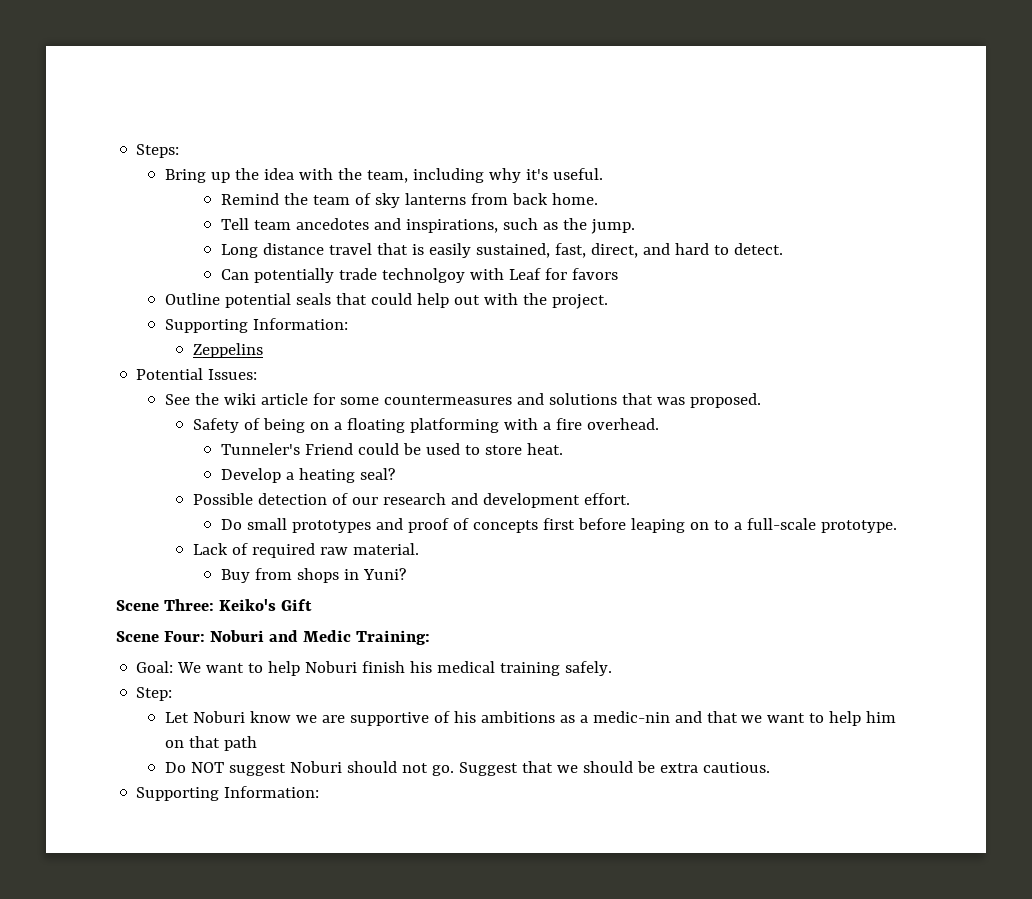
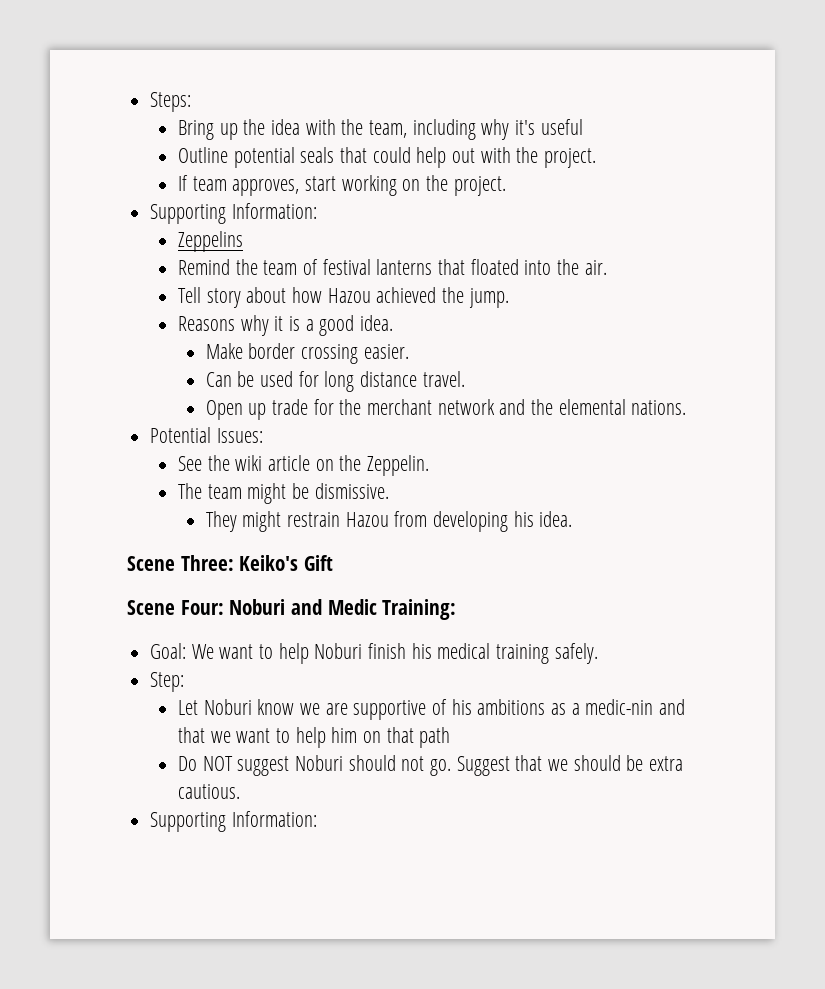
[552,168,603,180] [220,193,598,208] [220,218,635,234] [220,243,783,258] [220,268,618,283] useful. // Remind the team of sky lanterns from back home. // Tell team ancedotes and inspirations, such as the jump. // Long distance travel that is easily sustained, fast, direct, and hard to detect. // Can potentially trade technolgoy with Leaf for favors -> [540,119,583,135] useful
[164,318,348,333] [192,343,263,358] Supporting Information: // Zeppelins -> [177,175,506,196] [150,203,317,224] [177,231,243,252] [177,259,607,275] [177,287,509,308] [177,315,393,336] [205,343,409,364] [205,371,465,392] [205,399,687,420] If team approves, start working on the project. // Supporting Information: // Zeppelins // Remind the team of festival lanterns that floated into the air. // Tell story about how Hazou achieved the jump. // Reasons why it is a good idea. // Make border crossing easier. // Can be used for long distance travel. // Open up trade for the merchant network and the elemental nations.
[312,393,761,408] [192,418,659,433] [220,443,563,455] [220,468,395,483] [192,493,630,508] [220,518,897,533] [192,543,419,558] [220,568,406,583] for some countermeasures and solutions that was proposed. // Safety of being on a floating platforming with a fire overhead. // Tunneler's Friend could be used to store heat. // Develop a heating seal? // Possible detection of our research and development effort. // Do small prototypes and proof of concepts first before leaping on to a full-scale prototype. // Lack of required raw material. // Buy from shops in Yuni? -> [315,455,429,476] [177,483,389,504] [205,511,573,532] on the Zeppelin. // The team might be dismissive. // They might restrain Hazou from developing his idea.

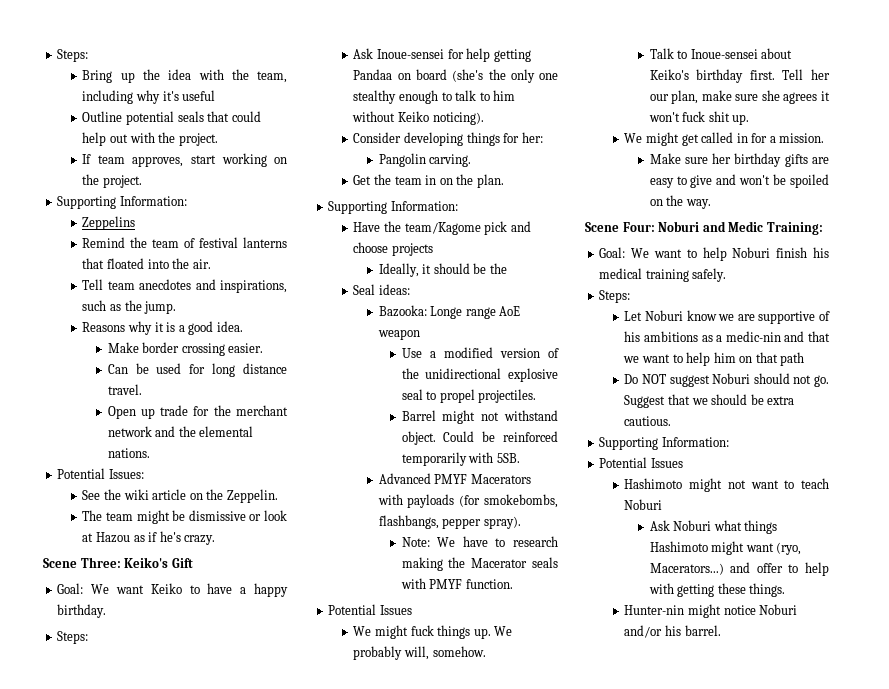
[206,287,437,308] story about how Hazou achieved -> [107,279,287,293] [82,300,121,311] team anecdotes and inspirations, such as
[314,483,389,499] [205,511,573,532] [127,555,334,571] dismissive. // They might restrain Hazou from developing his idea. // Scene Three: Keiko's Gift -> [188,510,287,521] [82,531,216,545] [43,557,193,568] [57,583,288,597] [57,604,107,618] [57,631,89,644] [353,48,531,62] [353,69,558,83] [353,90,516,104] [352,111,484,125] [353,132,543,146] [378,153,472,167] [353,174,504,188] [328,201,458,214] [353,221,531,235] [353,242,433,256] [378,263,507,277] [353,284,410,295] [378,305,521,319] [377,329,420,340] [401,347,559,358] [401,368,558,382] [401,389,537,403] [401,410,558,424] [401,431,558,445] [401,452,520,466] [378,473,531,484] [377,494,558,508] [378,515,521,529] [401,536,558,547] [401,557,558,571] [400,578,513,589] [328,604,412,615] [353,625,513,639] [353,646,486,660] [649,48,793,59] [649,69,830,83] [649,90,830,104] [648,111,750,125] [624,132,825,146] [649,153,829,167] [649,174,829,188] [649,195,711,209] dismissive or look at Hazou as if he's crazy. // Scene Three: Keiko's Gift // Goal: We want Keiko to have a happy birthday. // Steps: // Ask Inoue-sensei for help getting Pandaa on board (she's the only one stealthy enough to talk to him without Keiko noticing). // Consider developing things for her: // Pangolin carving. // Get the team in on the plan. // Supporting Information: // Have the team/Kagome pick and choose projects // Ideally, it should be the // Seal ideas: // Bazooka: Longe range AoE weapon // Use a modified version of the unidirectional explosive seal to propel projectiles. // Barrel might not withstand object. Could be reinforced temporarily with 5SB. // Advanced PMYF Macerators with payloads (for smokebombs, flashbangs, pepper spray). // Note: We have to research making the Macerator seals with PMYF function. // Potential Issues // We might fuck things up. We probably will, somehow. // Talk to Inoue-sensei about Keiko's birthday first. Tell her our plan, make sure she agrees it won't fuck shit up. // We might get called in for a mission. // Make sure her birthday gifts are easy to give and won't be spoiled on the way.
[150,672,185,692] Step: -> [599,290,631,303] Steps:
(317, 819) none -> [599,457,683,468] [624,478,829,492] [624,499,663,510] [649,520,778,534] [649,541,802,555] [649,562,829,576] [648,583,786,597] [624,604,798,618] [624,625,721,638] // Potential Issues // Hashimoto might not want to teach Noburi // Ask Noburi what things Hashimoto might want (ryo, Macerators...) and offer to help with getting these things. // Hunter-nin might notice Noburi and/or his barrel.

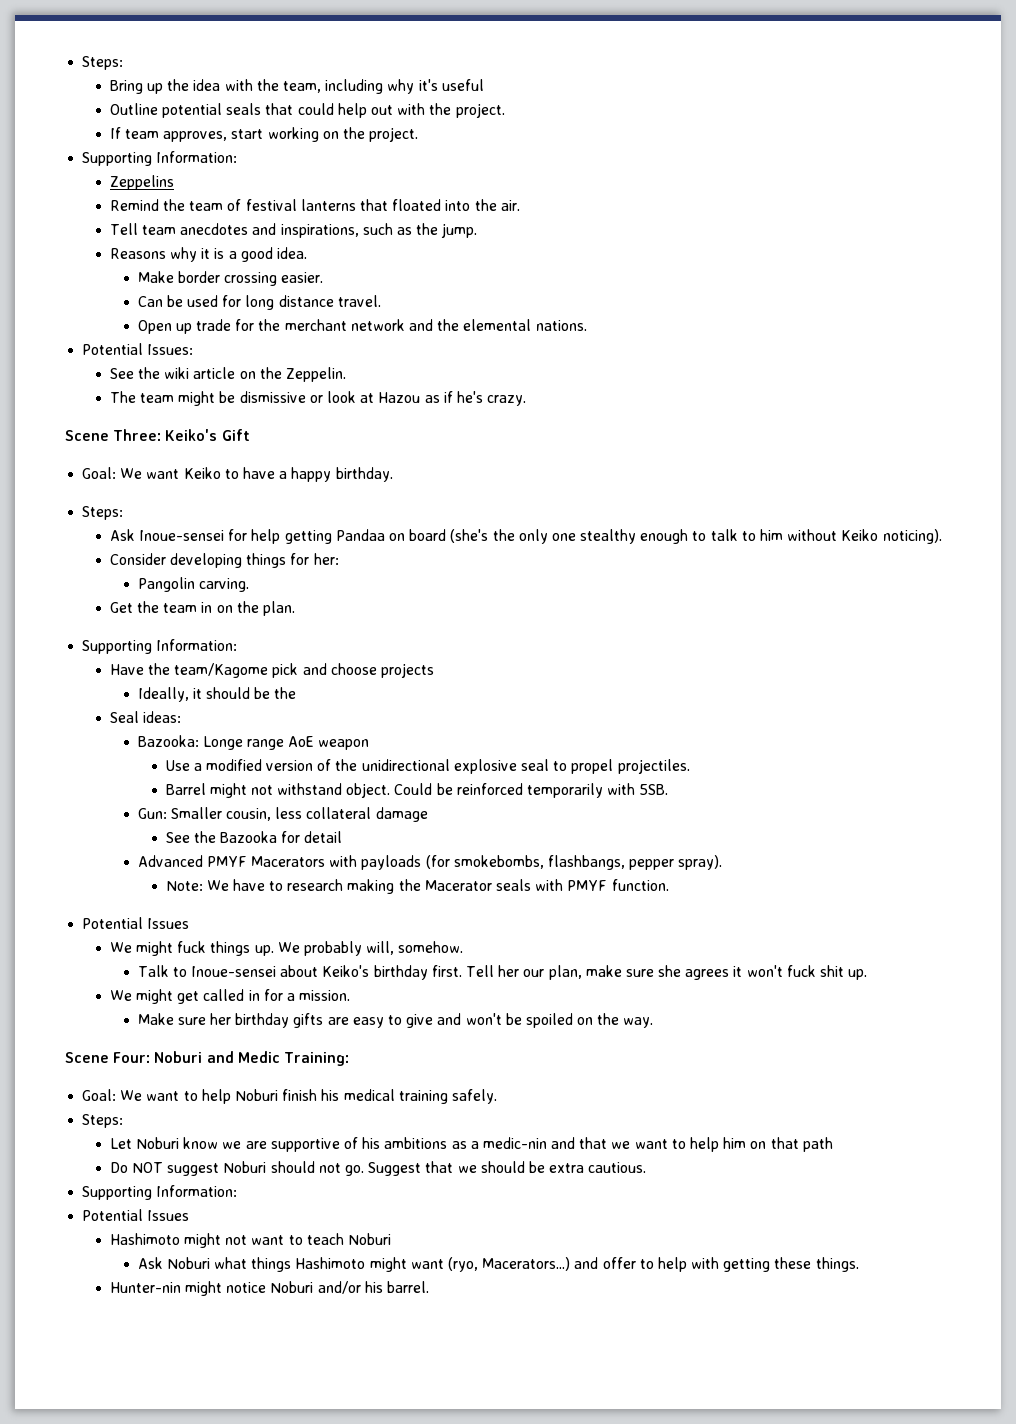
(520, 458) none -> [137,807,428,822] [165,831,343,843] // Gun: Smaller cousin, less collateral damage // See the Bazooka for detail

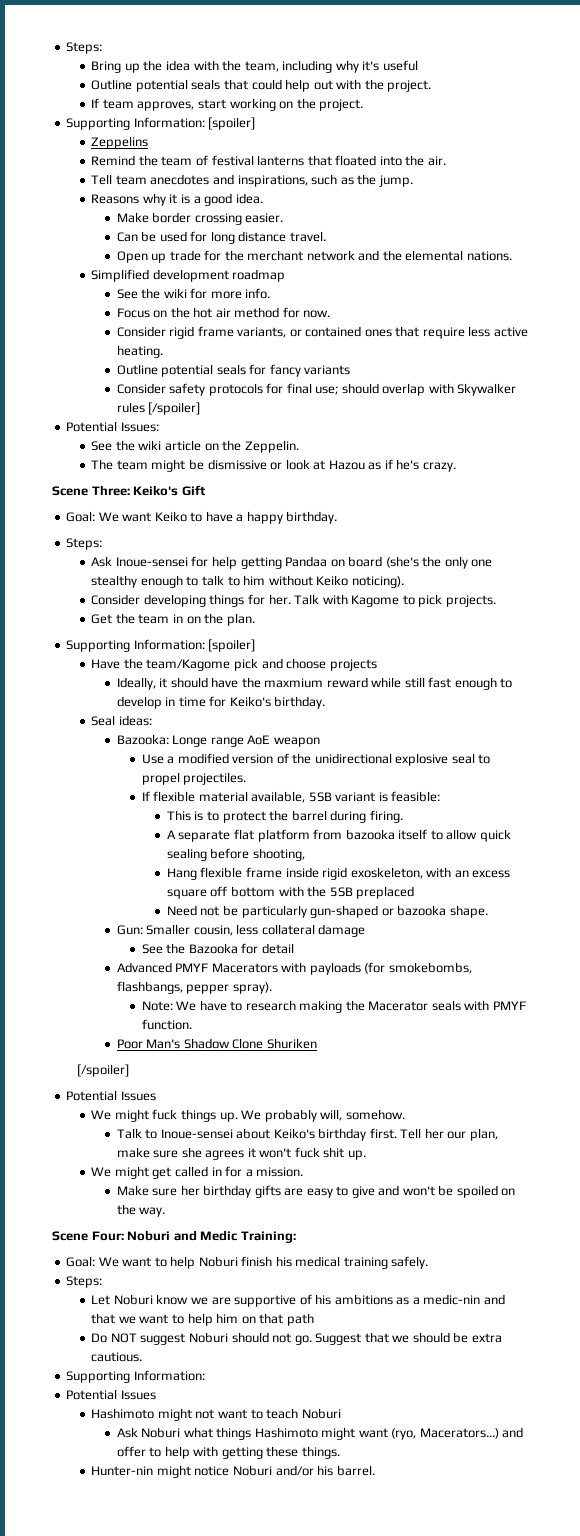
(238, 157) none -> [208,117,256,130] [spoiler]
(587, 325) none -> [91,269,286,282] [116,288,271,299] [116,307,331,318] [116,326,528,339] [116,345,163,358] [116,364,351,377] [116,383,517,396] [116,402,201,415] // Simplified development roadmap // See the wiki for more info. // Focus on the hot air method for now. // Consider rigid frame variants, or contained ones that require less active heating. // Outline potential seals for fancy variants // Consider safety protocols for final use; should overlap with Skywalker rules [/spoiler]
[313,553,339,565] [137,577,249,592] her: // Pangolin carving. -> [268,594,496,607] her. Talk with Kagome to pick projects.
(238, 645) none -> [208,639,256,652] [spoiler]
[254,687,297,699] be the -> [211,677,513,690] [116,696,326,709] have the maxmium reward while still fast enough to develop in time for Keiko's birthday.
[165,783,669,798] Barrel might not withstand object. Could be reinforced temporarily with 5SB. -> [141,791,441,803] [166,810,403,823] [166,829,511,842] [166,848,305,861] [166,867,511,880] [166,886,415,899] [166,905,488,918] If flexible material available, 5SB variant is feasible: // This is to protect the barrel during firing. // A separate flat platform from bazooka itself to allow quick sealing before shooting, // Hang flexible frame inside rigid exoskeleton, with an excess square off bottom with the 5SB preplaced // Need not be particularly gun-shaped or bazooka shape.
(669, 885) none -> [116,1038,317,1049] [77,1064,130,1077] // Poor Man's Shadow Clone Shuriken // [/spoiler]

